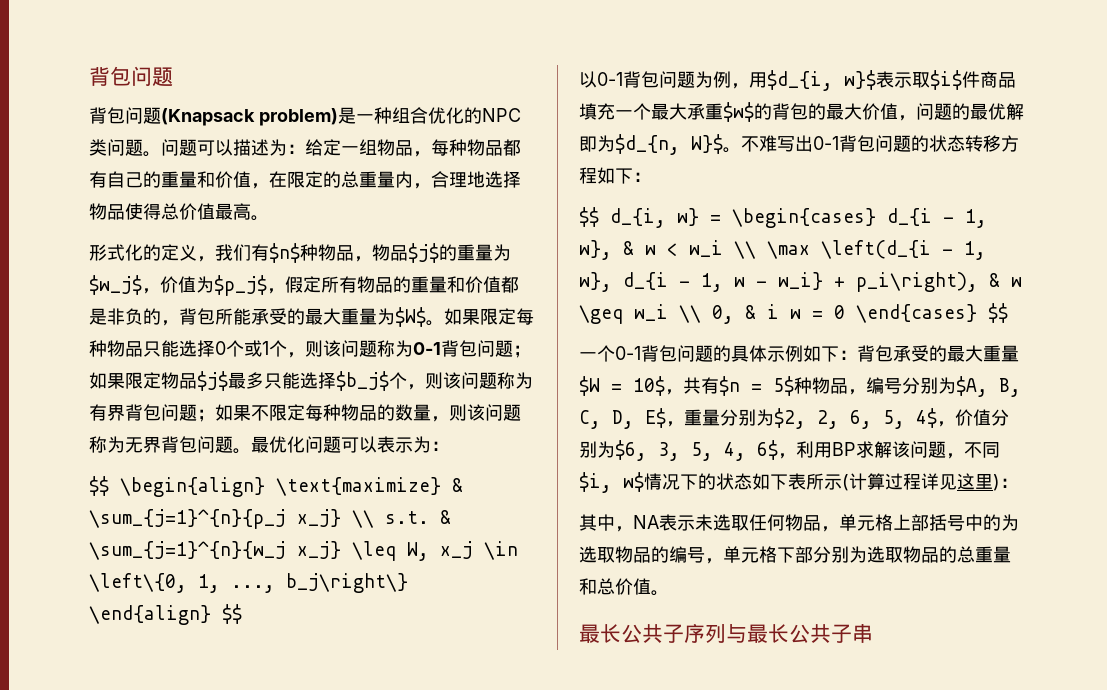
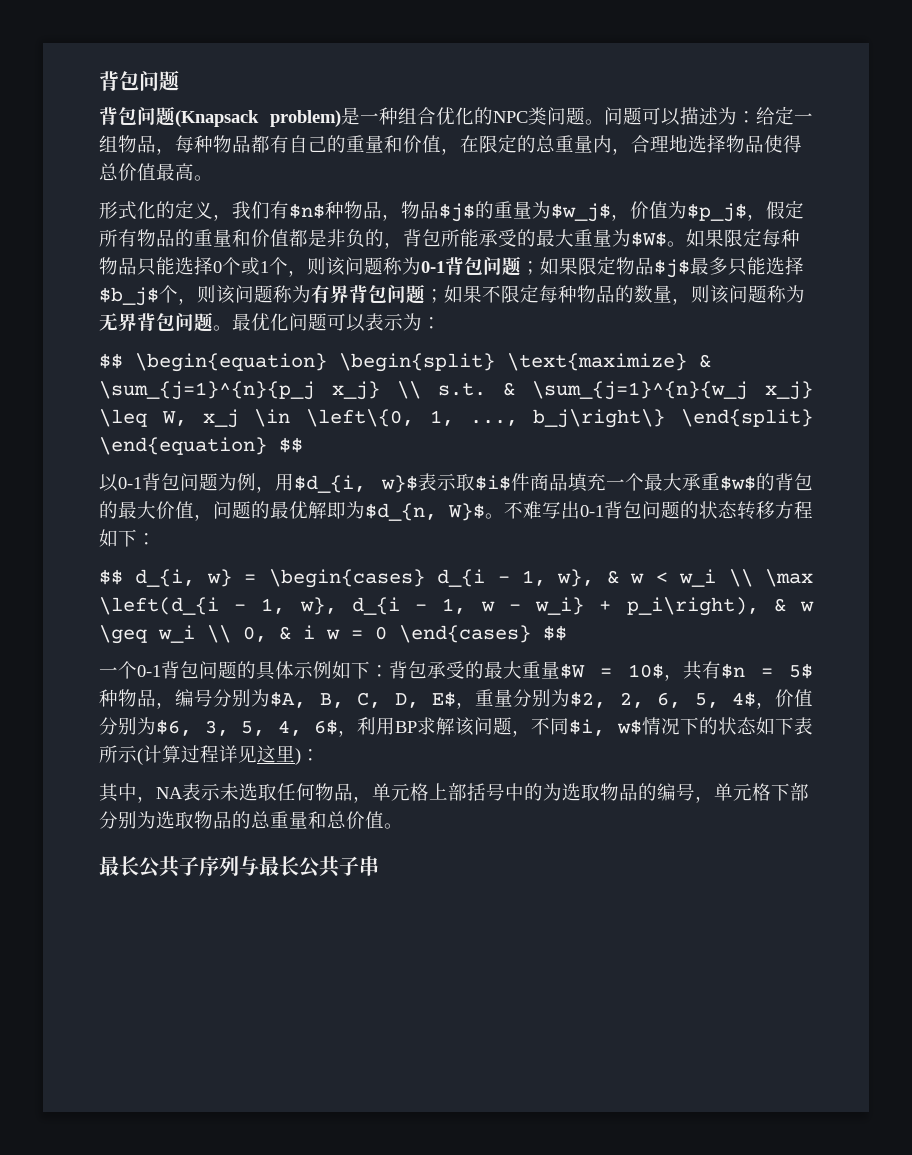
[120,477,265,497] \begin{align} -> [135,353,495,372] \begin{equation} \begin{split}
[89,605,211,625] \end{align} -> [681,409,813,427] [99,437,267,455] \end{split} \end{equation}

